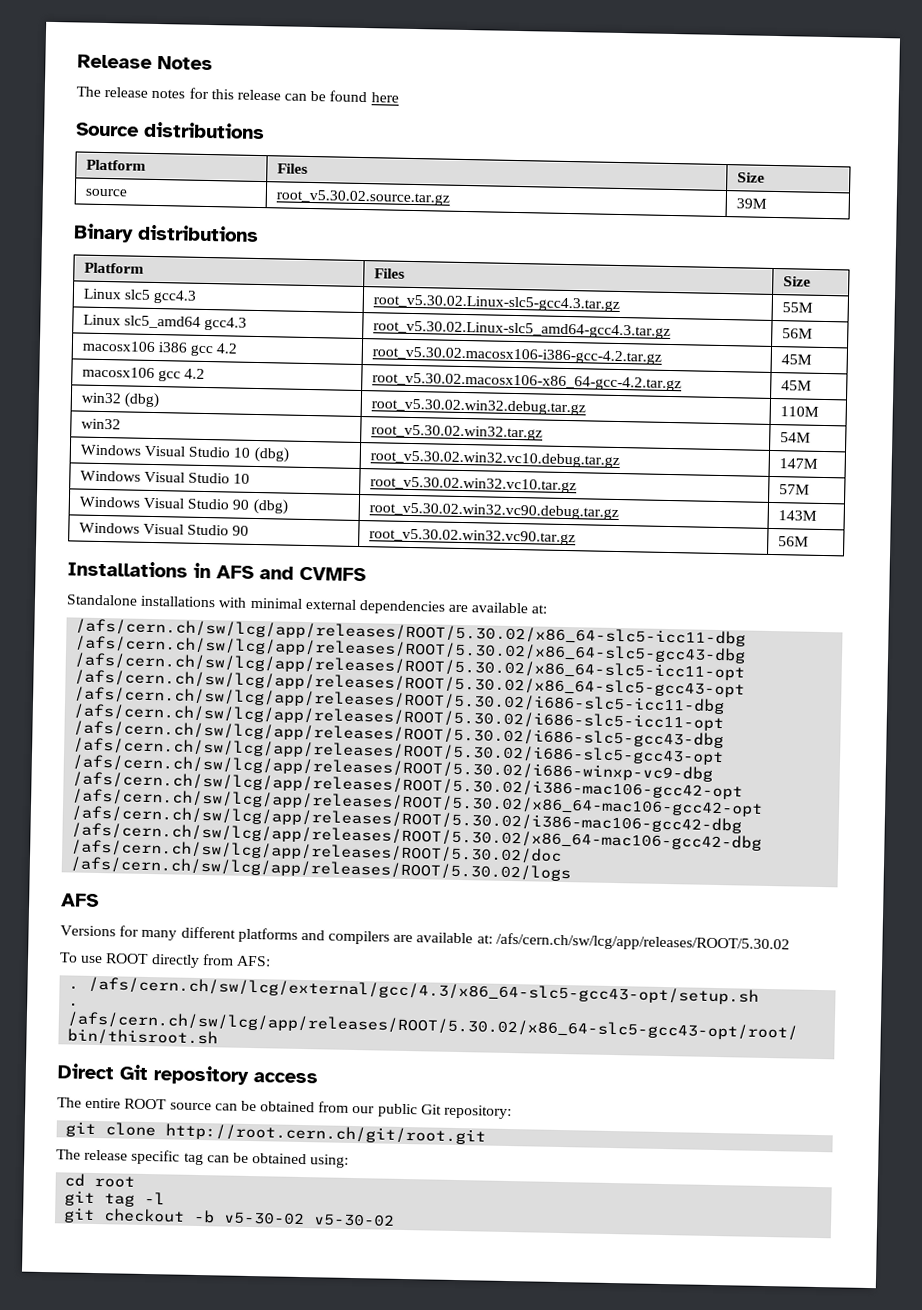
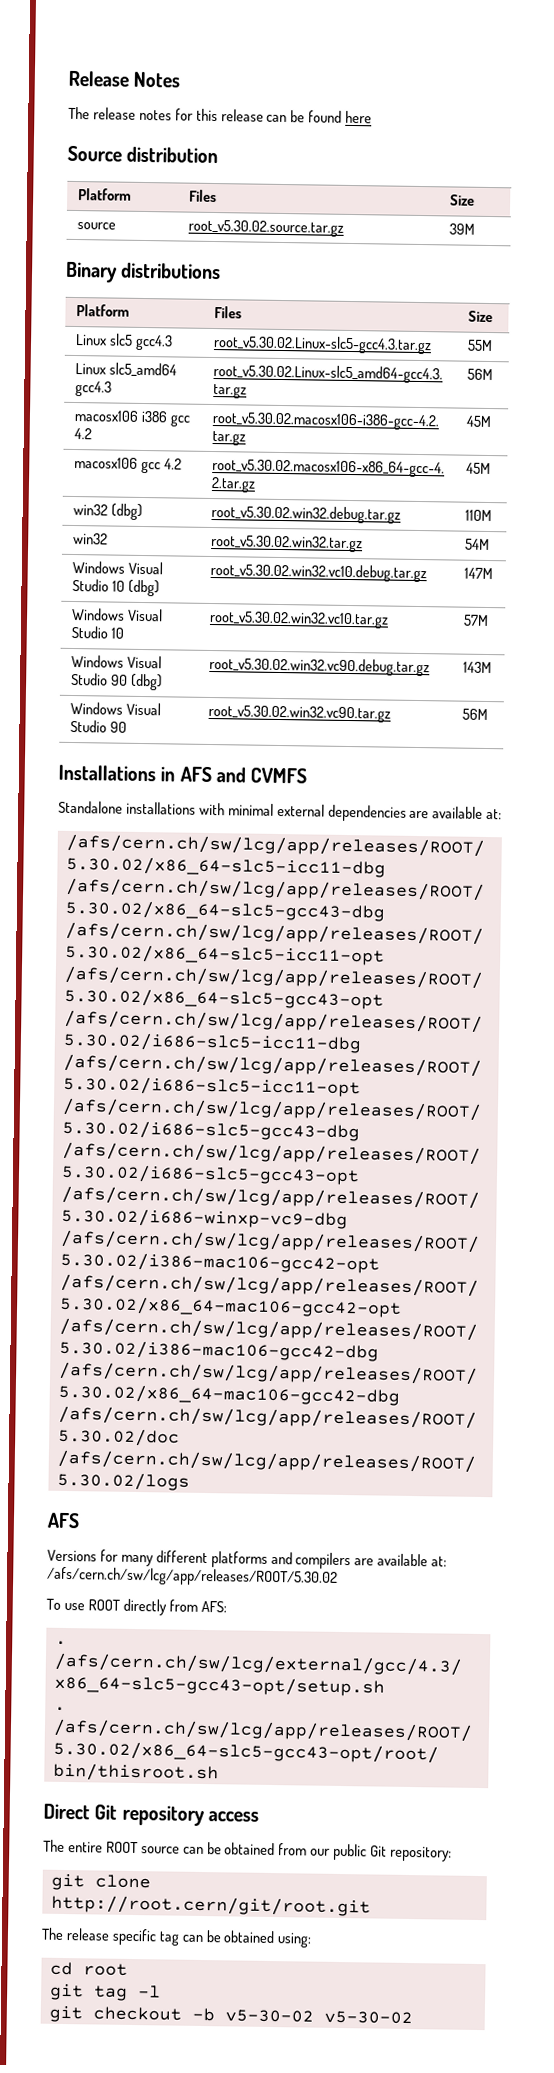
[143,121,265,140] distributions -> [126,146,219,164] distribution
[165,1123,487,1145] http://root.cern.ch/git/root.git -> [50,1894,371,1917] http://root.cern/git/root.git

